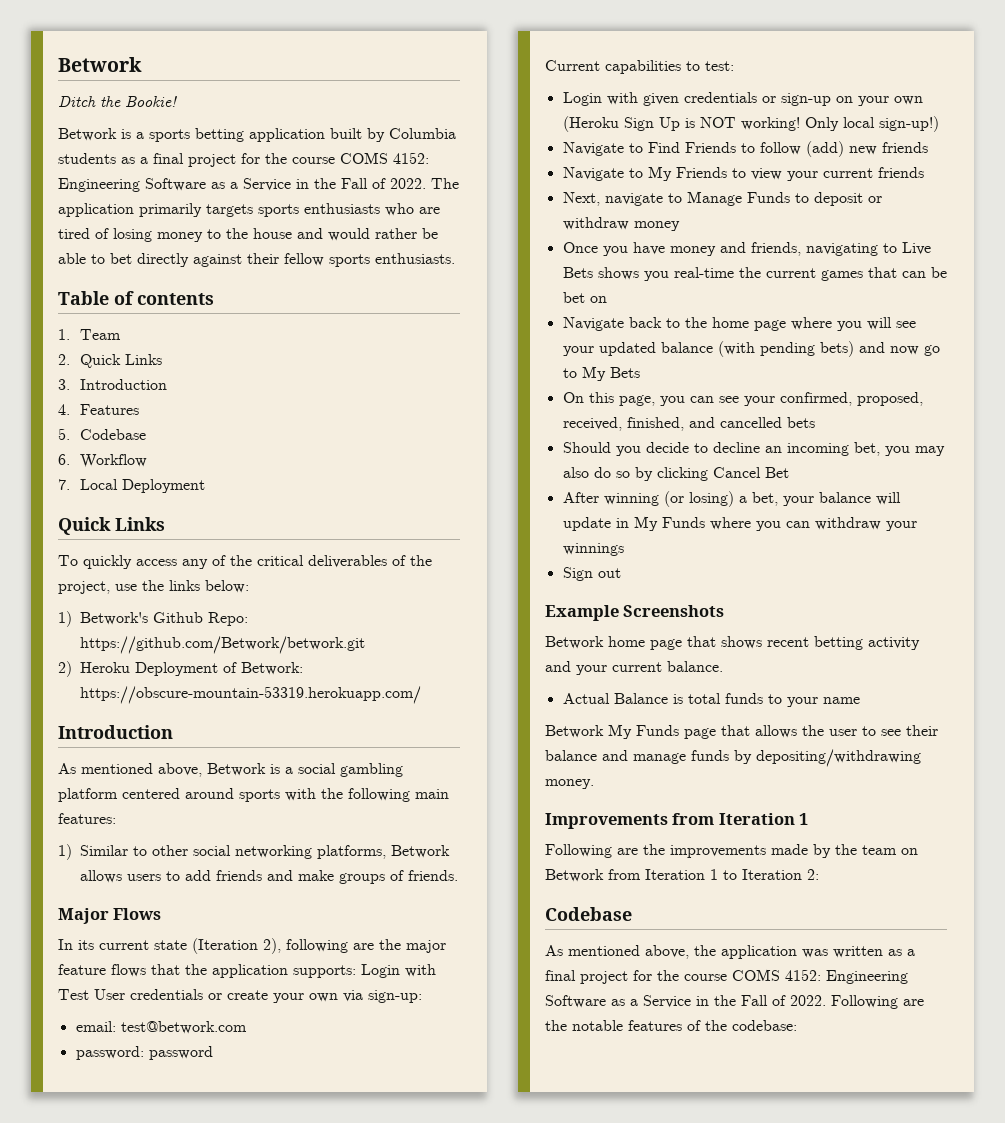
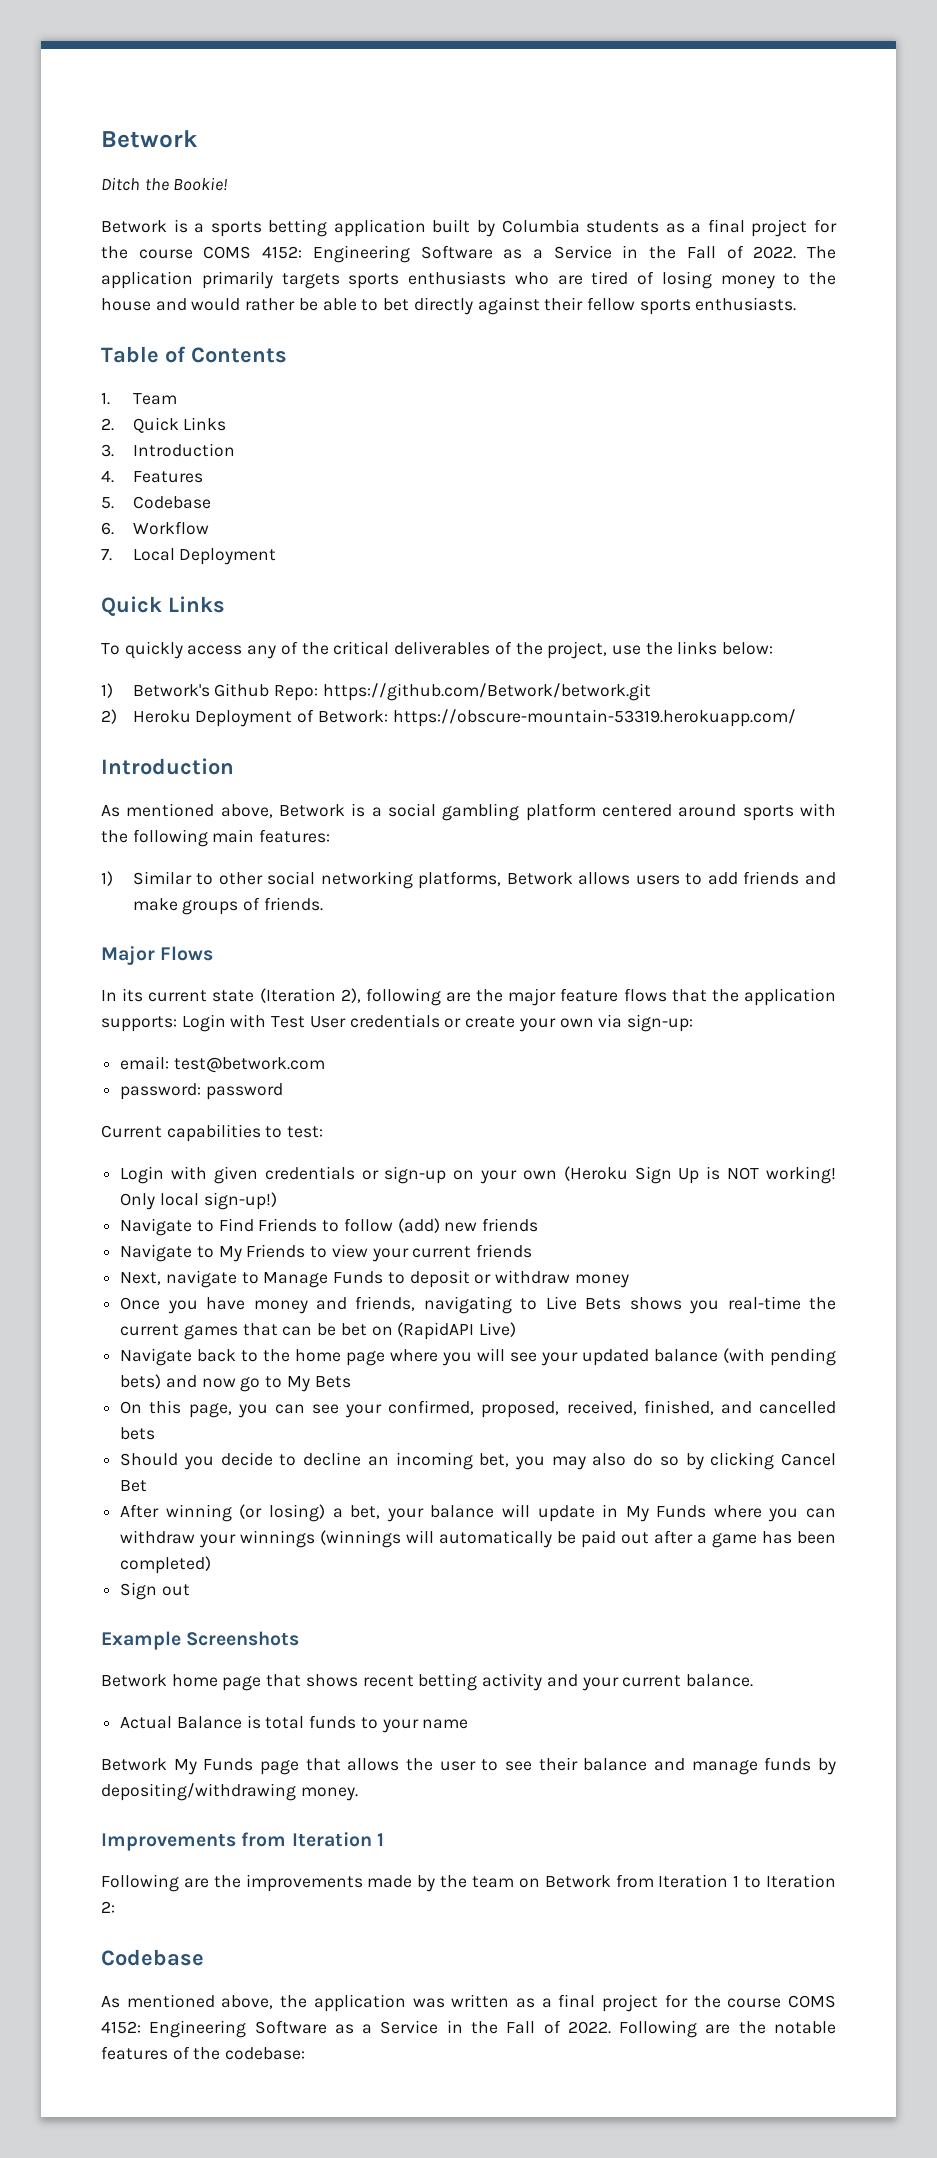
[137,293,214,305] contents -> [191,347,287,363] Contents
(607, 299) none -> [397,1322,517,1340] (RapidAPI Live)
(624, 549) none -> [320,1530,837,1548] [120,1556,212,1574] (winnings will automatically be paid out after a game has been completed)

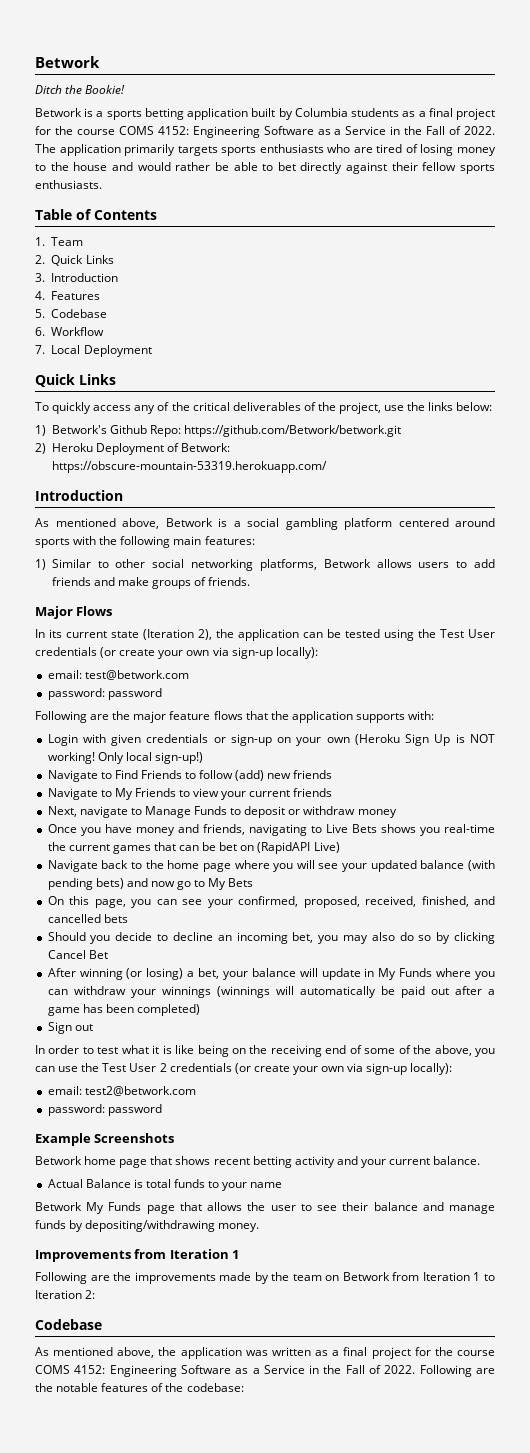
[365,988,441,1006] following -> [216,629,495,641] [35,647,318,659] [47,670,189,680] [47,688,162,700] [35,711,87,723] the application can be tested using the Test User credentials (or create your own via sign-up locally): // email: test@betwork.com // password: password // Following
[101,1014,693,1032] [120,1056,325,1073] [120,1083,283,1100] [101,1124,324,1142] supports: Login with Test User credentials or create your own via sign-up: // email: test@betwork.com // password: password // Current capabilities to test: -> [355,711,435,723] supports with:
(190, 1590) none -> [35,1045,495,1057] [35,1063,453,1075] [47,1086,196,1096] [47,1104,162,1116] // In order to test what it is like being on the receiving end of some of the above, you can use the Test User 2 credentials (or create your own via sign-up locally): // email: test2@betwork.com // password: password

